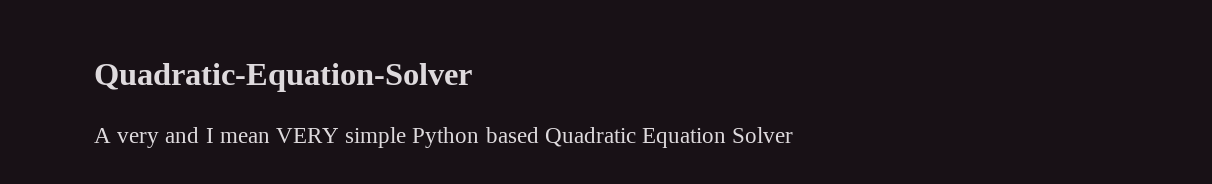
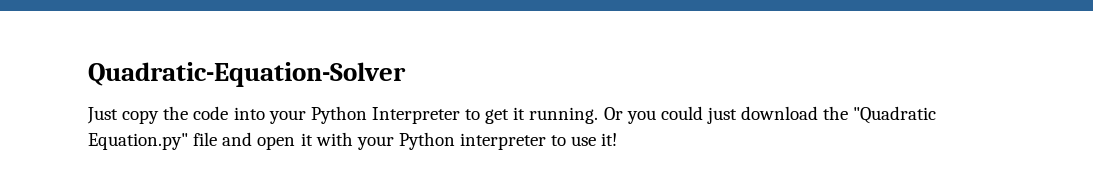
[94,127,794,148] A very and I mean VERY simple Python based Quadratic Equation Solver -> [87,106,937,124] [88,132,618,150] Just copy the code into your Python Interpreter to get it running. Or you could just download the "Quadratic Equation.py" file and open it with your Python interpreter to use it!

